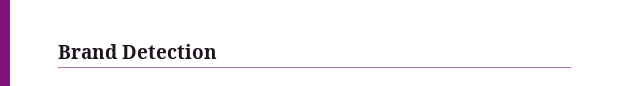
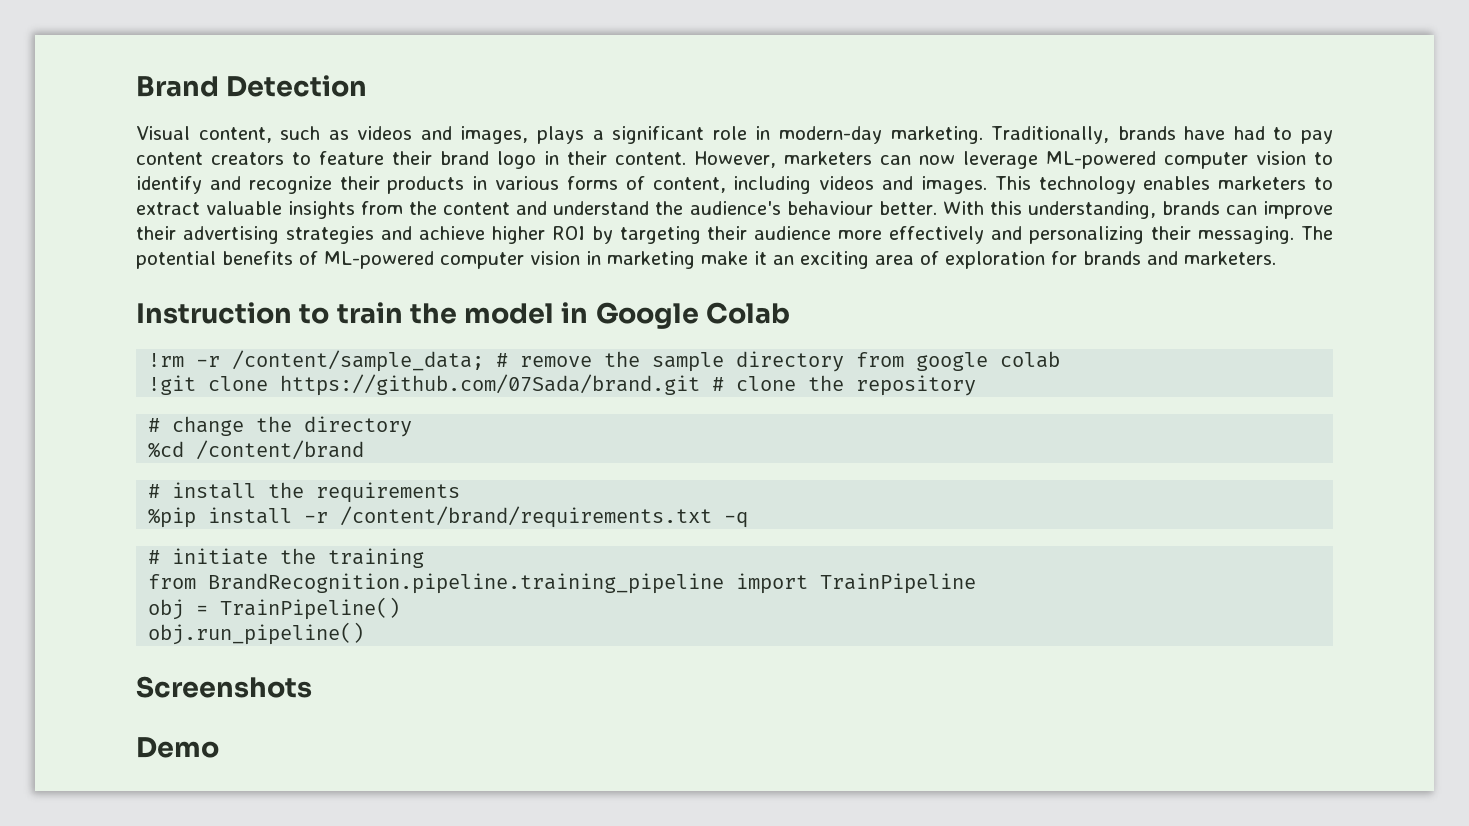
(218, 51) none -> [136,126,1333,144] [136,151,1333,169] [136,176,1333,194] [136,201,1333,219] [136,226,1334,244] [136,251,1276,269] [136,302,791,329] [148,350,1061,372] [148,374,977,396] [148,416,413,437] [148,440,365,460] [148,482,461,503] [148,506,749,528] [148,548,425,568] [148,573,977,594] [148,597,401,620] [148,622,365,645] [136,676,312,698] [136,737,219,758] // Visual content, such as videos and images, plays a significant role in modern-day marketing. Traditionally, brands have had to pay content creators to feature their brand logo in their content. However, marketers can now leverage ML-powered computer vision to identify and recognize their products in various forms of content, including videos and images. This technology enables marketers to extract valuable insights from the content and understand the audience's behaviour better. With this understanding, brands can improve their advertising strategies and achieve higher ROI by targeting their audience more effectively and personalizing their messaging. The potential benefits of ML-powered computer vision in marketing make it an exciting area of exploration for brands and marketers. // Instruction to train the model in Google Colab // !rm -r /content/sample_data; # remove the sample directory from google colab // !git clone https://github.com/07Sada/brand.git # clone the repository // # change the directory // %cd /content/brand // # install the requirements // %pip install -r /content/brand/requirements.txt -q // # initiate the training // from BrandRecognition.pipeline.training_pipeline import TrainPipeline // obj = TrainPipeline() // obj.run_pipeline() // Screenshots // Demo

